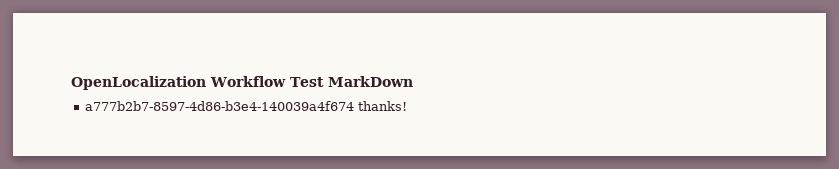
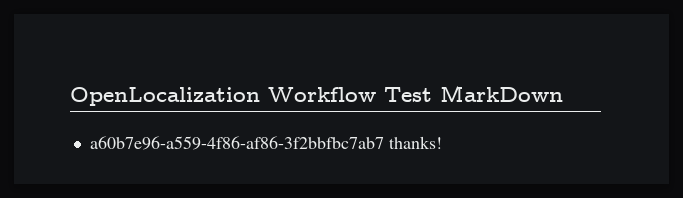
[84,101,354,111] a777b2b7-8597-4d86-b3e4-140039a4f674 -> [89,136,384,150] a60b7e96-a559-4f86-af86-3f2bbfbc7ab7

